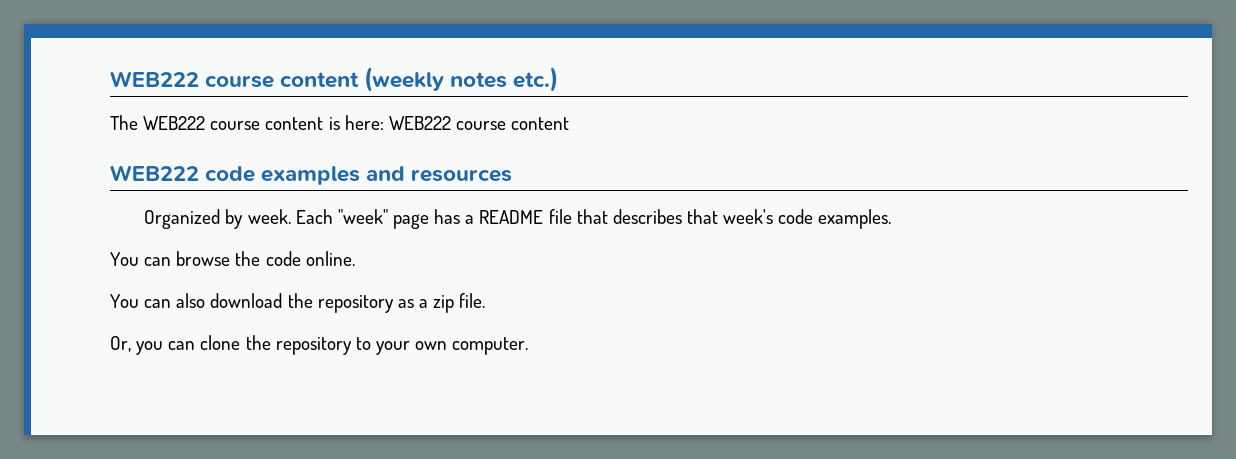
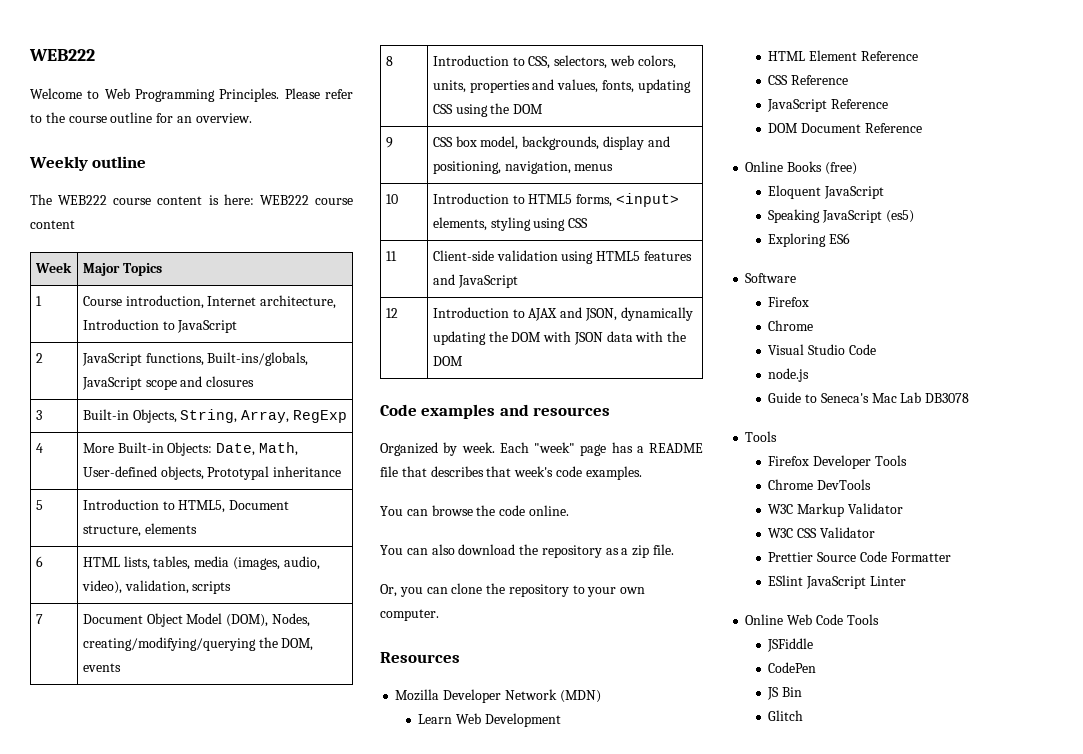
[110,67,559,92] WEB222 course content (weekly notes etc.) -> [29,49,95,61] [30,88,353,102] [30,112,252,123] [29,156,147,171] WEB222 // Welcome to Web Programming Principles. Please refer to the course outline for an overview. // Weekly outline
[110,165,256,182] // WEB222 code -> [34,262,72,273] [82,263,162,276] [35,296,42,306] [82,295,337,309] [82,319,238,333] [35,353,43,363] [81,352,309,366] [81,376,255,390] [35,410,42,420] [82,409,347,423] [35,443,43,453] [82,442,298,456] [82,466,342,480] [35,500,43,510] [82,499,290,513] [82,523,197,537] [35,556,43,567] [82,556,320,570] [81,580,232,594] [35,614,43,624] [82,613,310,627] [82,637,314,651] [82,663,121,672] [385,56,393,66] [432,55,676,69] [432,79,691,93] [432,103,544,117] [385,137,393,148] [432,136,670,150] [432,161,614,174] [385,194,398,204] [432,193,679,207] [432,217,589,231] [385,251,397,261] [432,250,692,264] [432,274,518,288] [385,308,398,318] [432,307,693,321] [432,331,687,345] [432,356,463,366] [380,404,417,416] // Week | Major Topics // 1 | Course introduction, Internet architecture, Introduction to JavaScript // 2 | JavaScript functions, Built-ins/globals, JavaScript scope and closures // 3 | Built-in Objects, String, Array, RegExp // 4 | More Built-in Objects: Date, Math, User-defined objects, Prototypal inheritance // 5 | Introduction to HTML5, Document structure, elements // 6 | HTML lists, tables, media (images, audio, video), validation, scripts // 7 | Document Object Model (DOM), Nodes, creating/modifying/querying the DOM, events // 8 | Introduction to CSS, selectors, web colors, units, properties and values, fonts, updating CSS using the DOM // 9 | CSS box model, backgrounds, display and positioning, navigation, menus // 10 | Introduction to HTML5 forms, <input> elements, styling using CSS // 11 | Client-side validation using HTML5 features and JavaScript // 12 | Introduction to AJAX and JSON, dynamically updating the DOM with JSON data with the DOM // Code
(529, 346) none -> [380,652,460,663] [395,689,601,703] [418,713,561,727] [768,50,918,61] [768,75,849,85] [767,99,889,112] [768,123,922,133] [745,161,857,175] [768,185,885,199] [768,209,914,223] [768,233,851,247] [745,273,797,283] [768,297,810,307] [768,320,814,331] [768,344,876,355] [768,368,810,382] [768,392,970,403] [745,431,778,442] [768,455,907,469] [768,479,872,490] [768,503,903,517] [768,527,875,538] [768,551,951,562] [768,575,906,589] [745,614,879,625] [767,638,814,652] [768,662,817,673] [767,687,803,700] [768,710,804,721] // Resources // Mozilla Developer Network (MDN) // Learn Web Development // HTML Element Reference // CSS Reference // JavaScript Reference // DOM Document Reference // Online Books (free) // Eloquent JavaScript // Speaking JavaScript (es5) // Exploring ES6 // Software // Firefox // Chrome // Visual Studio Code // node.js // Guide to Seneca's Mac Lab DB3078 // Tools // Firefox Developer Tools // Chrome DevTools // W3C Markup Validator // W3C CSS Validator // Prettier Source Code Formatter // ESlint JavaScript Linter // Online Web Code Tools // JSFiddle // CodePen // JS Bin // Glitch

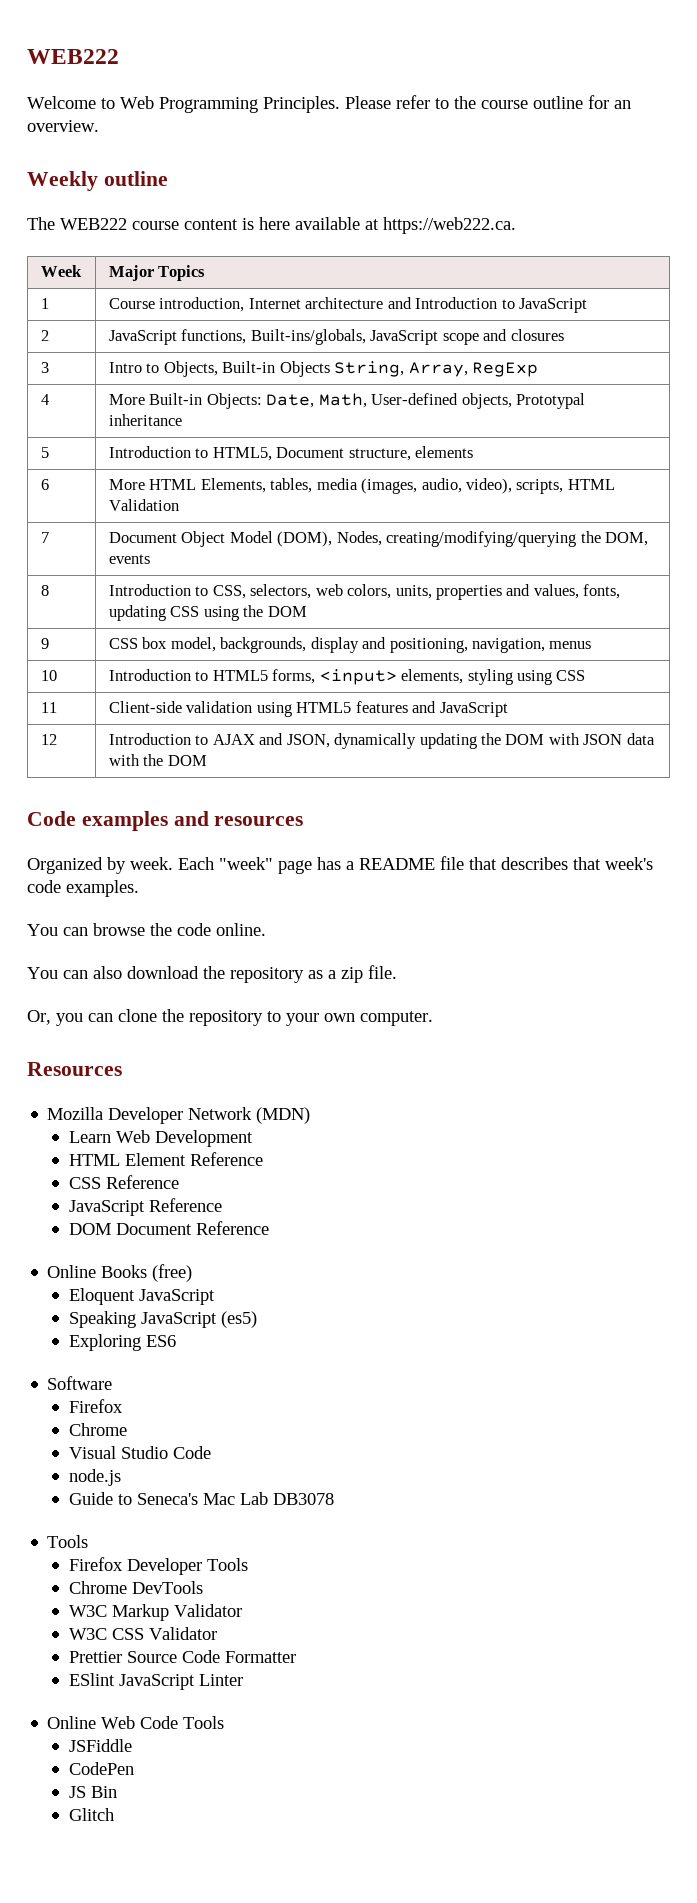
[223,194,353,205] [30,220,75,229] here: WEB222 course content -> [259,217,516,234] here available at https://web222.ca.
[260,295,337,309] architecture, -> [305,297,412,309] architecture and
[82,409,177,423] Built-in Objects, -> [108,361,330,377] Intro to Objects, Built-in Objects
[82,556,150,570] HTML lists, -> [108,478,266,493] More HTML Elements,
[124,580,232,594] validation, scripts -> [516,479,615,494] [108,499,179,511] scripts, HTML Validation

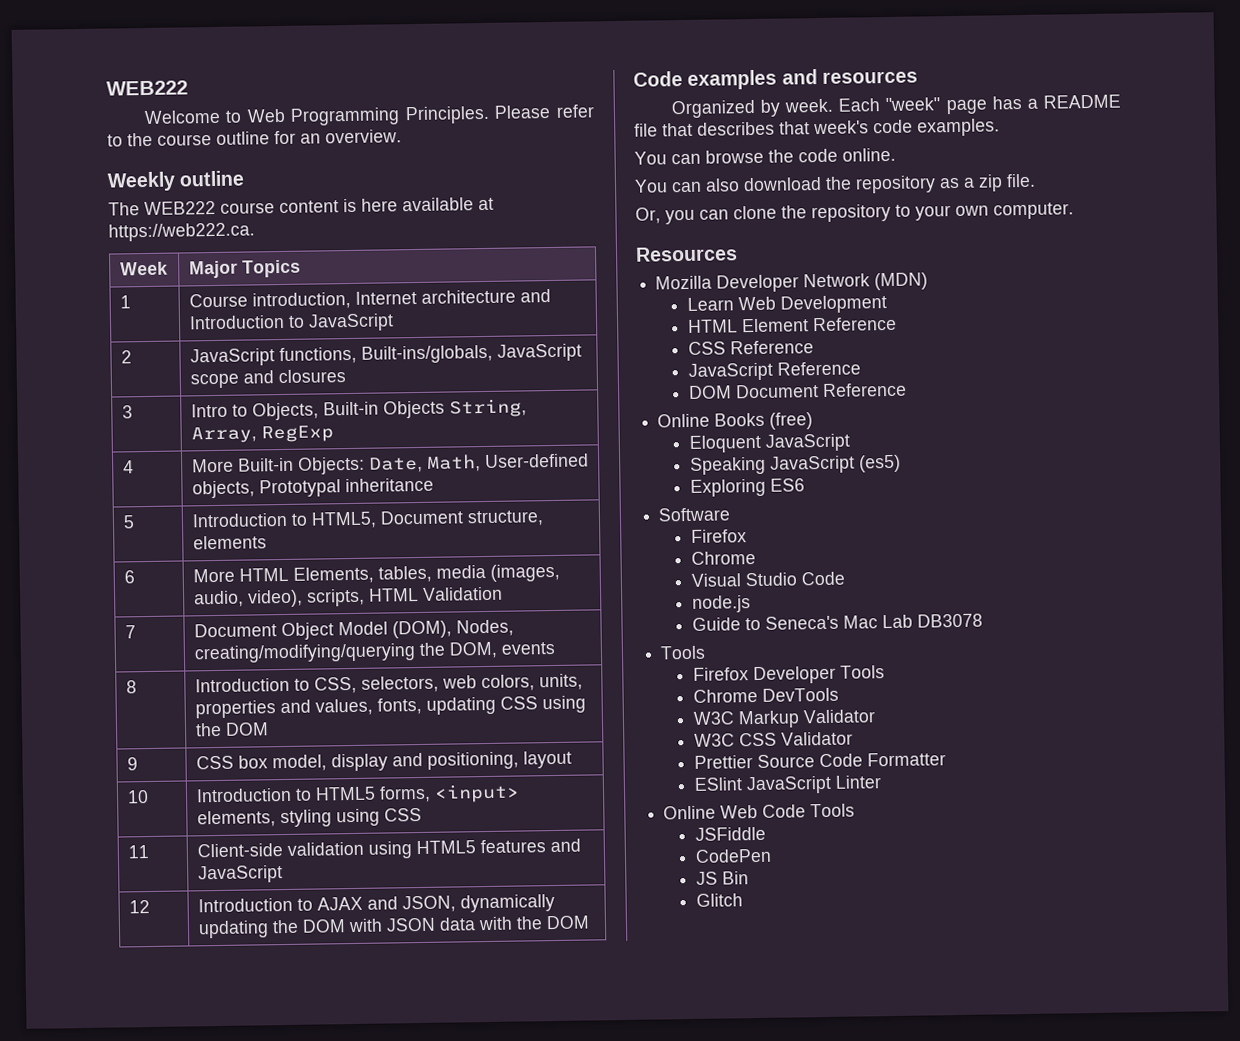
[220,637,307,653] backgrounds, -> (327, 763) none
[472,638,592,653] navigation, menus -> [522,750,572,769] layout

